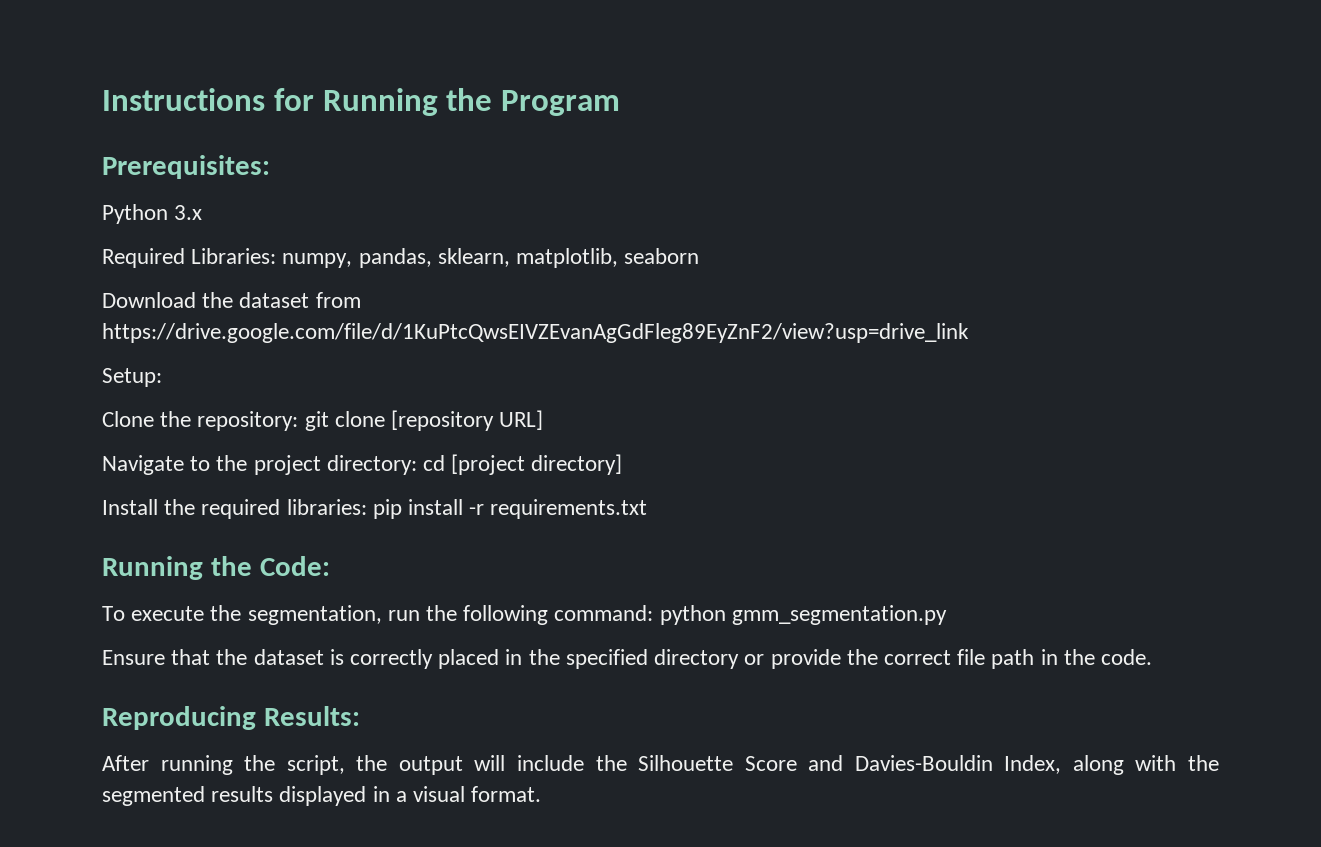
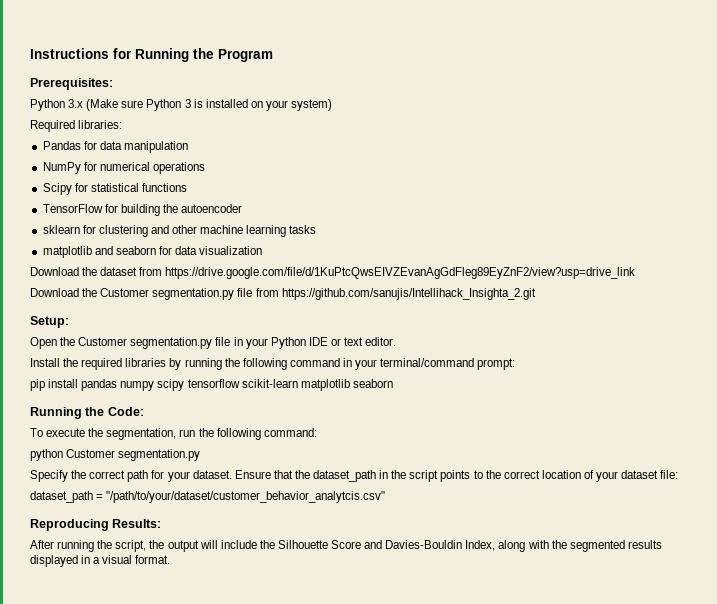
[102,248,700,268] // Required Libraries: numpy, pandas, sklearn, matplotlib, seaborn -> [86,99,333,111] [30,120,123,132] [42,141,188,153] [42,162,205,174] [42,183,187,195] [42,204,243,216] [42,225,317,237] [42,246,263,258] (Make sure Python 3 is installed on your system) // Required libraries: // Pandas for data manipulation // NumPy for numerical operations // Scipy for statistical functions // TensorFlow for building the autoencoder // sklearn for clustering and other machine learning tasks // matplotlib and seaborn for data visualization
[102,368,162,387] [102,410,544,431] [102,454,623,475] [102,499,648,519] Setup: // Clone the repository: git clone [repository URL] // Navigate to the project directory: cd [project directory] // Install the required libraries: pip install -r requirements.txt -> [30,288,536,300] [30,316,69,328] [30,337,397,349] [30,358,516,370] [30,379,393,391] Download the Customer segmentation.py file from https://github.com/sanujis/Intellihack_Insighta_2.git // Setup: // Open the Customer segmentation.py file in your Python IDE or text editor. // Install the required libraries by running the following command in your terminal/command prompt: // pip install pandas numpy scipy tensorflow scikit-learn matplotlib seaborn
[659,605,947,625] [102,649,1152,669] python gmm_segmentation.py // Ensure that the dataset is correctly placed in the specified directory or provide the correct file path in the code. -> [30,449,201,461] [30,470,679,482] [30,491,386,503] // python Customer segmentation.py // Specify the correct path for your dataset. Ensure that the dataset_path in the script points to the correct location of your dataset file: // dataset_path = "/path/to/your/dataset/customer_behavior_analytcis.csv"

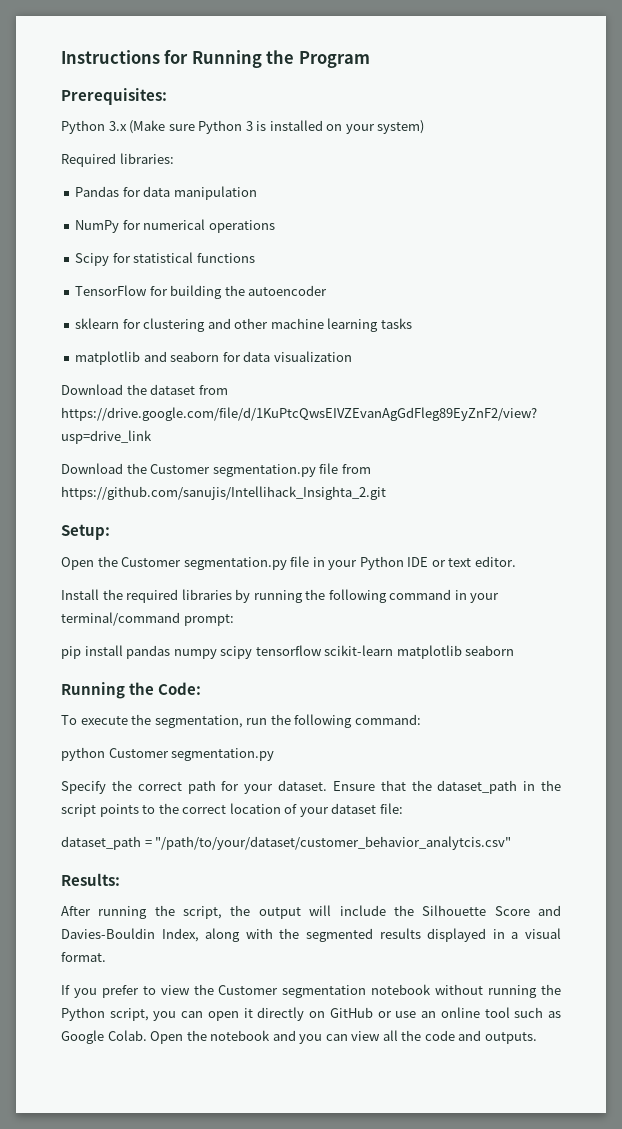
[30,519,109,531] Reproducing -> (512, 843) none
(171, 559) none -> [61,984,562,998] [61,1007,562,1021] [61,1030,537,1044] // If you prefer to view the Customer segmentation notebook without running the Python script, you can open it directly on GitHub or use an online tool such as Google Colab. Open the notebook and you can view all the code and outputs.

